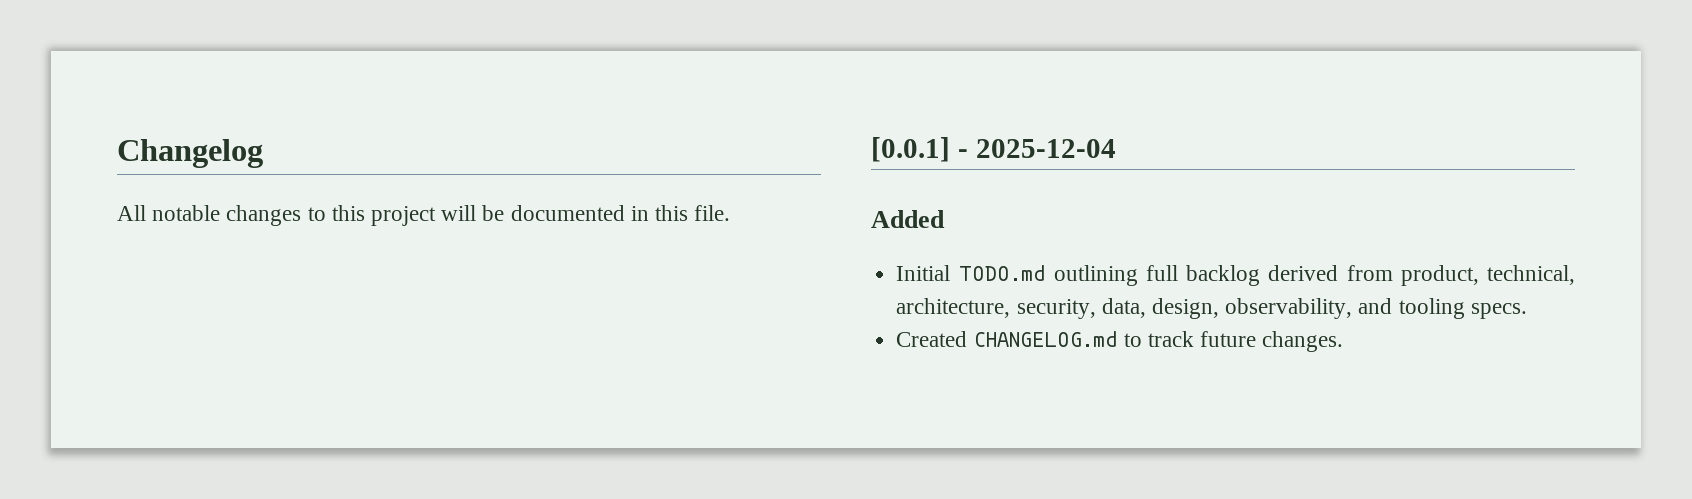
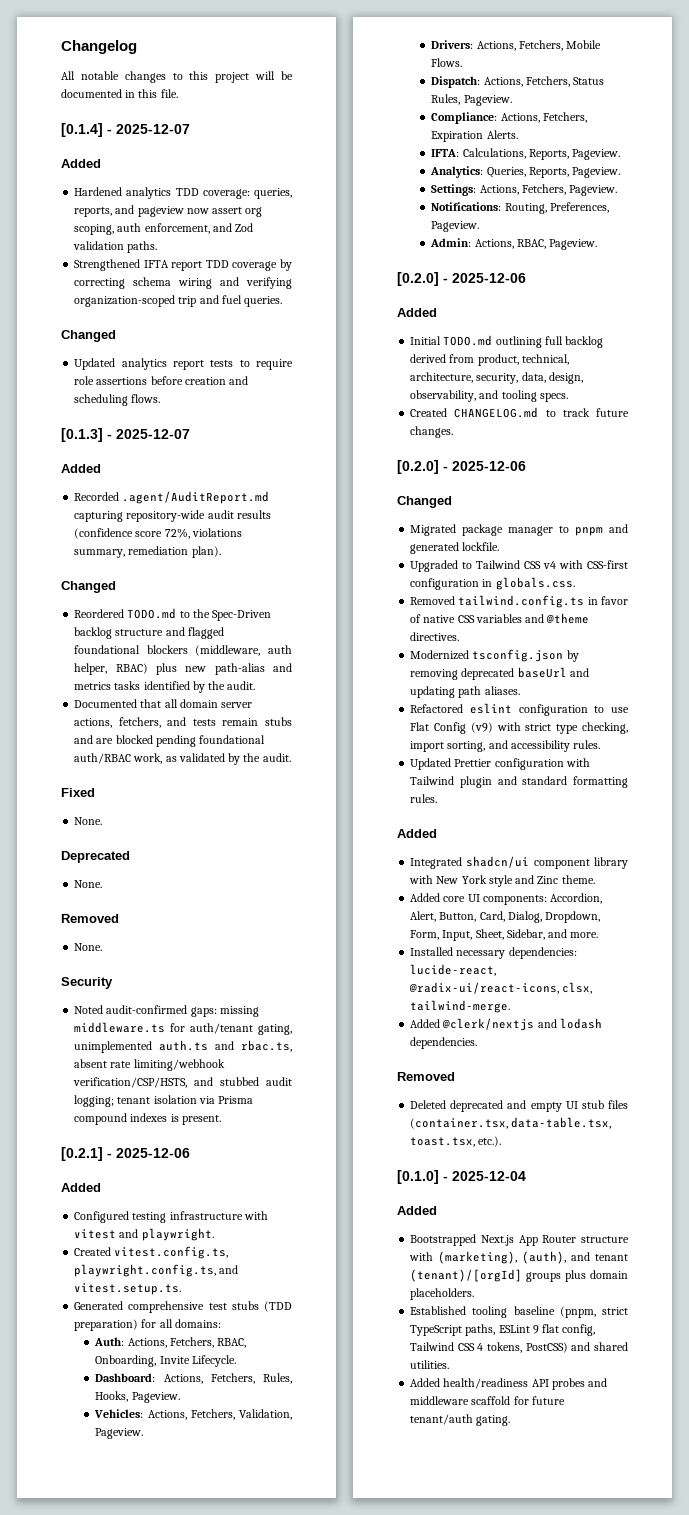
[871,137,1116,162] [0.0.1] - 2025-12-04 -> [61,123,190,137] [61,159,101,168] [74,187,292,199] [74,205,263,217] [74,223,254,235] [73,241,158,253] [74,259,292,271] [74,277,292,289] [74,295,283,307] [61,330,116,342] [74,358,294,370] [74,376,249,385] [74,394,161,406] [61,428,190,442] [61,464,101,473] [74,491,270,504] [74,510,271,522] [74,528,242,539] [74,546,221,558] [61,581,116,593] [74,608,272,621] [74,627,224,639] [74,645,292,656] [74,663,292,675] [74,681,256,693] [74,699,253,708] [74,717,292,728] [74,735,266,747] [74,753,291,765] [61,788,95,797] [74,817,103,825] [61,851,130,863] [74,880,103,888] [61,914,119,923] [74,943,103,951] [61,977,113,989] [74,1005,259,1017] [74,1022,292,1035] [74,1040,292,1053] [74,1059,225,1071] [73,1077,292,1088] [74,1095,254,1107] [74,1113,221,1125] [61,1147,190,1161] [61,1183,101,1192] [74,1211,268,1223] [74,1228,214,1241] [74,1246,229,1259] [74,1264,239,1277] [74,1283,182,1295] [74,1301,292,1313] [74,1319,221,1331] [94,1337,246,1348] [95,1355,236,1367] [95,1373,292,1384] [95,1391,180,1403] [94,1409,292,1420] [95,1428,144,1439] [431,40,601,51] [431,58,463,67] [431,76,604,88] [431,94,512,106] [431,112,587,124] [431,130,518,142] [431,148,620,160] [430,166,620,178] [431,184,617,196] [431,202,609,214] [431,221,480,232] [430,238,597,250] [397,272,526,286] [0.1.4] - 2025-12-07 // Added // Hardened analytics TDD coverage: queries, reports, and pageview now assert org scoping, auth enforcement, and Zod validation paths. // Strengthened IFTA report TDD coverage by correcting schema wiring and verifying organization-scoped trip and fuel queries. // Changed // Updated analytics report tests to require role assertions before creation and scheduling flows. // [0.1.3] - 2025-12-07 // Added // Recorded .agent/AuditReport.md capturing repository-wide audit results (confidence score 72%, violations summary, remediation plan). // Changed // Reordered TODO.md to the Spec-Driven backlog structure and flagged foundational blockers (middleware, auth helper, RBAC) plus new path-alias and metrics tasks identified by the audit. // Documented that all domain server actions, fetchers, and tests remain stubs and are blocked pending foundational auth/RBAC work, as validated by the audit. // Fixed // None. // Deprecated // None. // Removed // None. // Security // Noted audit-confirmed gaps: missing middleware.ts for auth/tenant gating, unimplemented auth.ts and rbac.ts, absent rate limiting/webhook verification/CSP/HSTS, and stubbed audit logging; tenant isolation via Prisma compound indexes is present. // [0.2.1] - 2025-12-06 // Added // Configured testing infrastructure with vitest and playwright. // Created vitest.config.ts, playwright.config.ts, and vitest.setup.ts. // Generated comprehensive test stubs (TDD preparation) for all domains: // Auth: Actions, Fetchers, RBAC, Onboarding, Invite Lifecycle. // Dashboard: Actions, Fetchers, Rules, Hooks, Pageview. // Vehicles: Actions, Fetchers, Validation, Pageview. // Drivers: Actions, Fetchers, Mobile Flows. // Dispatch: Actions, Fetchers, Status Rules, Pageview. // Compliance: Actions, Fetchers, Expiration Alerts. // IFTA: Calculations, Reports, Pageview. // Analytics: Queries, Reports, Pageview. // Settings: Actions, Fetchers, Pageview. // Notifications: Routing, Preferences, Pageview. // Admin: Actions, RBAC, Pageview. // [0.2.0] - 2025-12-06
(1344, 341) none -> [397,460,526,474] [397,496,452,508] [410,524,628,536] [410,542,500,554] [410,560,628,572] [410,577,575,590] [410,595,628,608] [410,613,590,624] [410,632,460,641] [410,649,579,662] [410,667,589,680] [410,686,520,698] [410,703,629,716] [410,722,628,734] [410,740,601,752] [410,758,590,770] [410,776,628,788] [410,794,438,803] [397,829,437,838] [410,856,628,869] [409,875,595,887] [410,893,603,905] [410,911,601,923] [410,929,599,941] [410,947,577,959] [410,964,497,976] [409,982,593,994] [410,1000,511,1013] [410,1018,602,1031] [410,1037,478,1049] [397,1072,455,1081] [410,1100,628,1112] [410,1117,612,1129] [410,1136,502,1147] [397,1170,526,1184] [397,1206,437,1215] [410,1234,629,1246] [409,1251,628,1264] [410,1269,628,1282] [410,1288,475,1300] [410,1306,628,1318] [410,1324,596,1336] [410,1342,628,1353] [410,1360,450,1369] [410,1378,608,1390] [410,1396,565,1405] [410,1414,511,1426] // [0.2.0] - 2025-12-06 // Changed // Migrated package manager to pnpm and generated lockfile. // Upgraded to Tailwind CSS v4 with CSS-first configuration in globals.css. // Removed tailwind.config.ts in favor of native CSS variables and @theme directives. // Modernized tsconfig.json by removing deprecated baseUrl and updating path aliases. // Refactored eslint configuration to use Flat Config (v9) with strict type checking, import sorting, and accessibility rules. // Updated Prettier configuration with Tailwind plugin and standard formatting rules. // Added // Integrated shadcn/ui component library with New York style and Zinc theme. // Added core UI components: Accordion, Alert, Button, Card, Dialog, Dropdown, Form, Input, Sheet, Sidebar, and more. // Installed necessary dependencies: lucide-react, @radix-ui/react-icons, clsx, tailwind-merge. // Added @clerk/nextjs and lodash dependencies. // Removed // Deleted deprecated and empty UI stub files (container.tsx, data-table.tsx, toast.tsx, etc.). // [0.1.0] - 2025-12-04 // Added // Bootstrapped Next.js App Router structure with (marketing), (auth), and tenant (tenant)/[orgId] groups plus domain placeholders. // Established tooling baseline (pnpm, strict TypeScript paths, ESLint 9 flat config, Tailwind CSS 4 tokens, PostCSS) and shared utilities. // Added health/readiness API probes and middleware scaffold for future tenant/auth gating.

